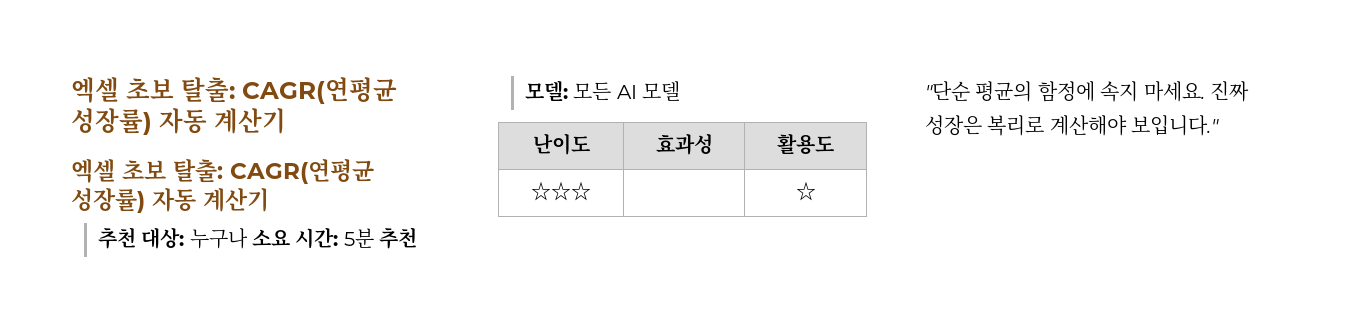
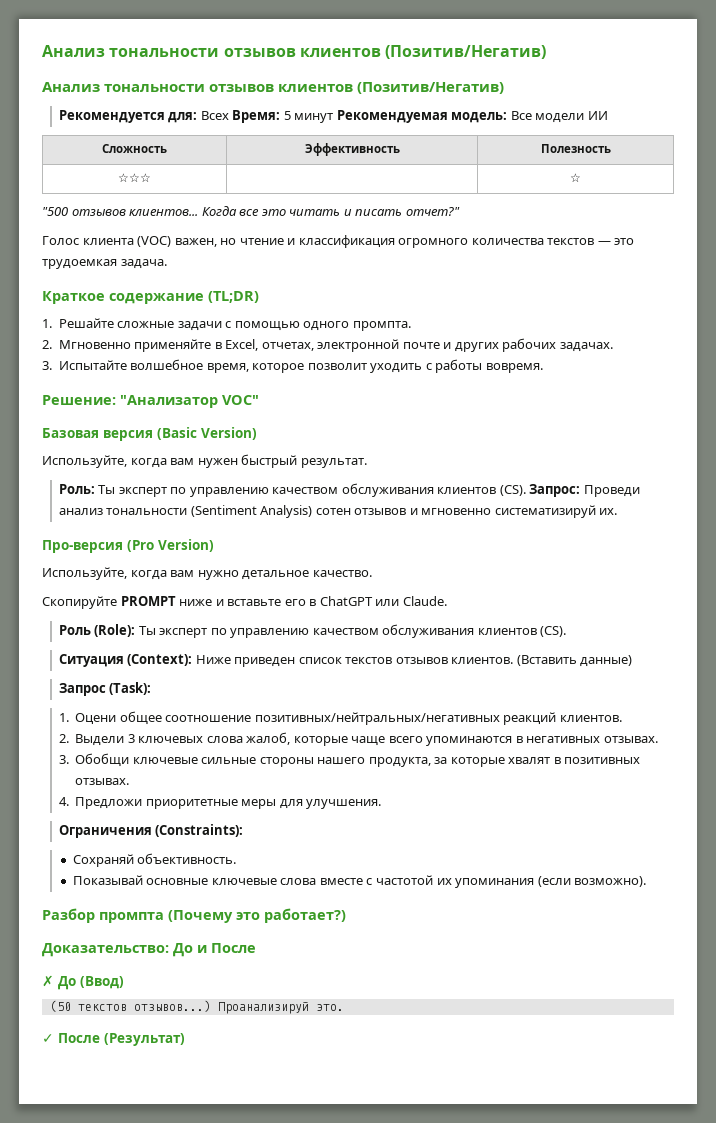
[71,77,397,104] [71,108,286,135] [71,159,374,184] [71,188,269,213] [97,227,418,249] [524,80,680,101] [532,133,590,155] [655,134,713,155] [777,134,834,154] [531,181,591,201] [795,181,816,201] [925,81,1249,102] [925,115,1220,136] 엑셀 초보 탈출: CAGR(연평균 성장률) 자동 계산기 // 엑셀 초보 탈출: CAGR(연평균 성장률) 자동 계산기 // 추천 대상: 누구나 소요 시간: 5분 추천 모델: 모든 AI 모델 // 난이도 | 효과성 | 활용도 // ☆☆☆ | | ☆ // "단순 평균의 함정에 속지 마세요. 진짜 성장은 복리로 계산해야 보입니다." -> [42,45,547,59] [42,82,505,94] [58,110,608,123] [102,144,167,153] [304,143,400,156] [540,144,611,153] [118,173,151,183] [570,173,581,183] [42,206,460,216] [42,235,635,248] [42,259,167,269] [42,291,259,304] [42,318,411,331] [42,338,613,352] [42,359,543,373] [42,395,259,408] [42,427,257,441] [42,454,367,468] [58,483,640,497] [58,505,618,518] [42,539,214,553] [42,567,372,580] [42,596,447,609] [58,624,567,638] [58,654,633,667] [58,682,152,696] [58,711,622,725] [58,732,658,746] [58,753,641,767] [75,778,130,785] [58,797,382,809] [58,824,244,838] [72,853,237,867] [72,875,647,888] [42,908,346,923] [42,943,256,957] [42,975,124,990] [49,1000,344,1014] [42,1033,185,1046] Анализ тональности отзывов клиентов (Позитив/Негатив) // Анализ тональности отзывов клиентов (Позитив/Негатив) // Рекомендуется для: Всех Время: 5 минут Рекомендуемая модель: Все модели ИИ // Сложность | Эффективность | Полезность // ☆☆☆ | | ☆ // "500 отзывов клиентов... Когда все это читать и писать отчет?" // Голос клиента (VOC) важен, но чтение и классификация огромного количества текстов — это трудоемкая задача. // Краткое содержание (TL;DR) // 1. Решайте сложные задачи с помощью одного промпта. // 2. Мгновенно применяйте в Excel, отчетах, электронной почте и других рабочих задачах. // 3. Испытайте волшебное время, которое позволит уходить с работы вовремя. // Решение: "Анализатор VOC" // Базовая версия (Basic Version) // Используйте, когда вам нужен быстрый результат. // Роль: Ты эксперт по управлению качеством обслуживания клиентов (CS). Запрос: Проведи анализ тональности (Sentiment Analysis) сотен отзывов и мгновенно систематизируй их. // Про-версия (Pro Version) // Используйте, когда вам нужно детальное качество. // Скопируйте PROMPT ниже и вставьте его в ChatGPT или Claude. // Роль (Role): Ты эксперт по управлению качеством обслуживания клиентов (CS). // Ситуация (Context): Ниже приведен список текстов отзывов клиентов. (Вставить данные) // Запрос (Task): // 1. Оцени общее соотношение позитивных/нейтральных/негативных реакций клиентов. // 2. Выдели 3 ключевых слова жалоб, которые чаще всего упоминаются в негативных отзывах. // 3. Обобщи ключевые сильные стороны нашего продукта, за которые хвалят в позитивных отзывах. // 4. Предложи приоритетные меры для улучшения. // Ограничения (Constraints): // Сохраняй объективность. // Показывай основные ключевые слова вместе с частотой их упоминания (если возможно). // Разбор промпта (Почему это работает?) // Доказательство: До и После // ✗ До (Ввод) // (50 текстов отзывов...) Проанализируй это. // ✓ После (Результат)

